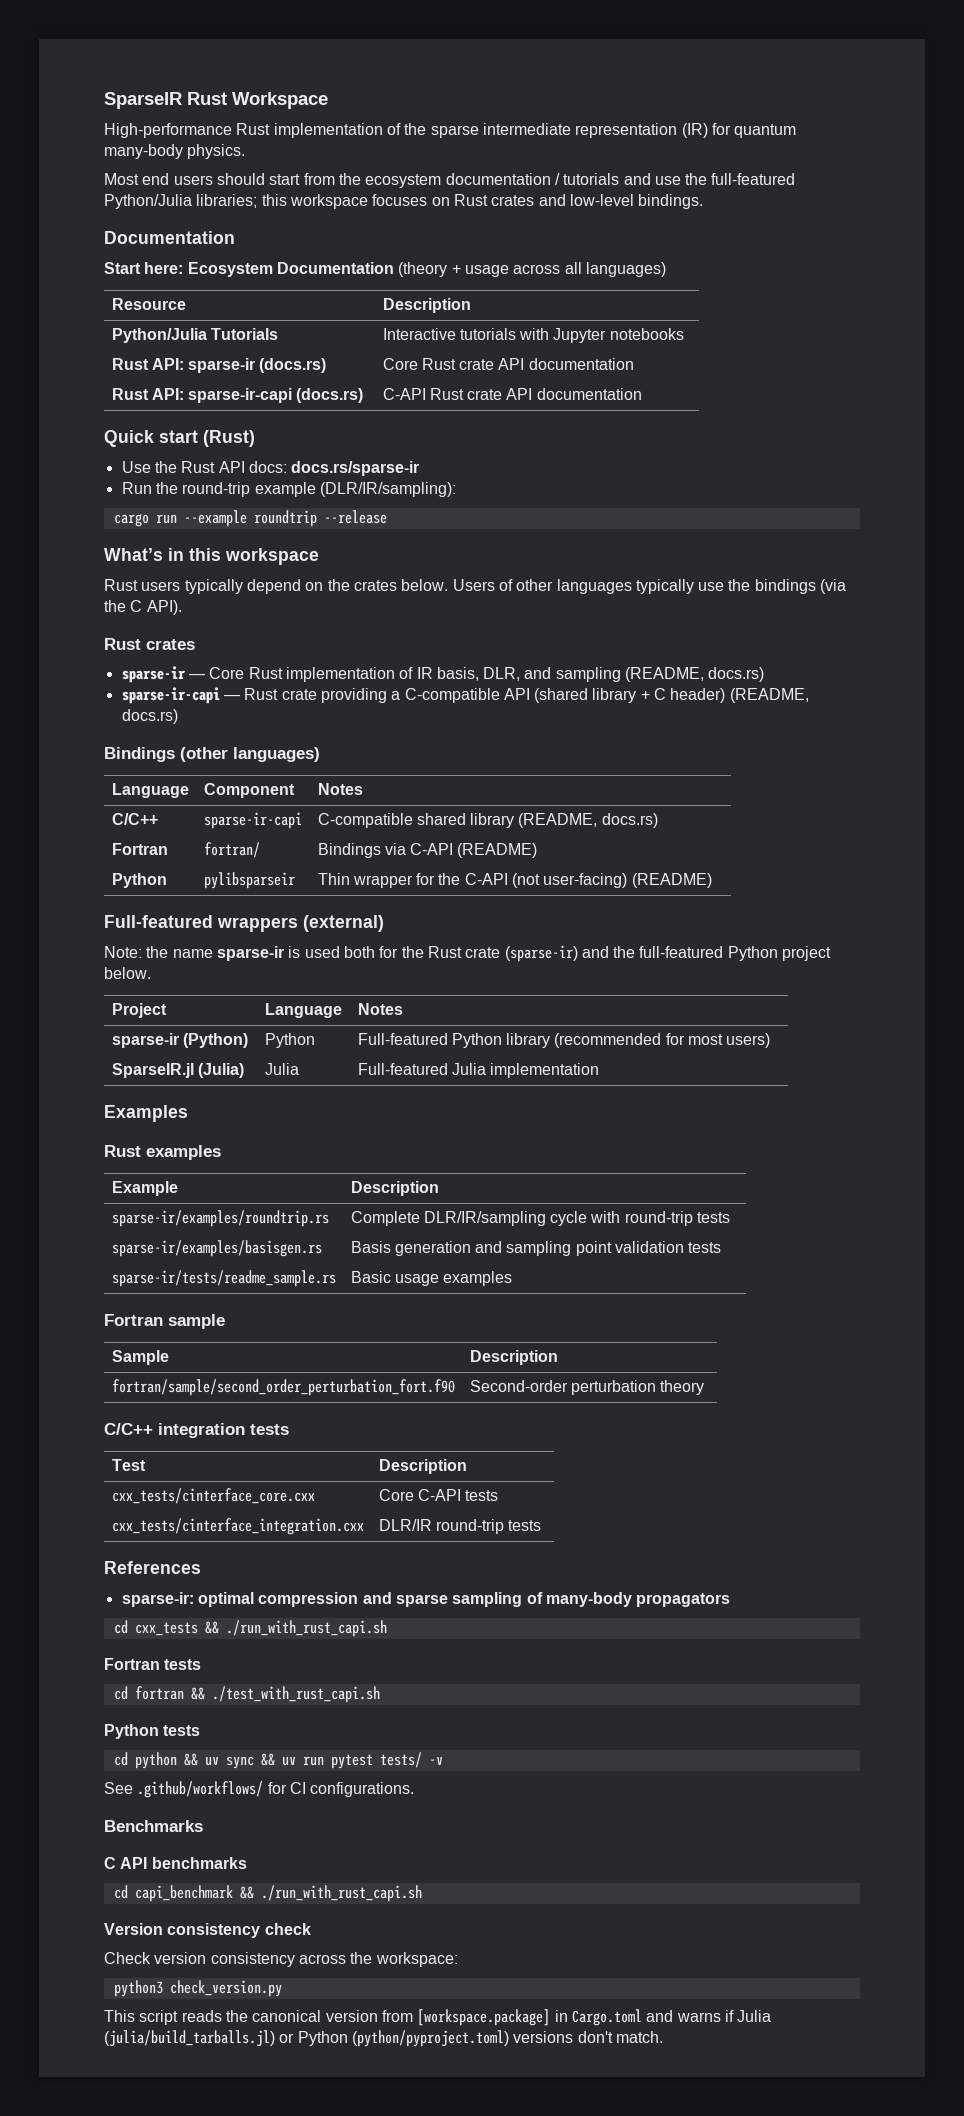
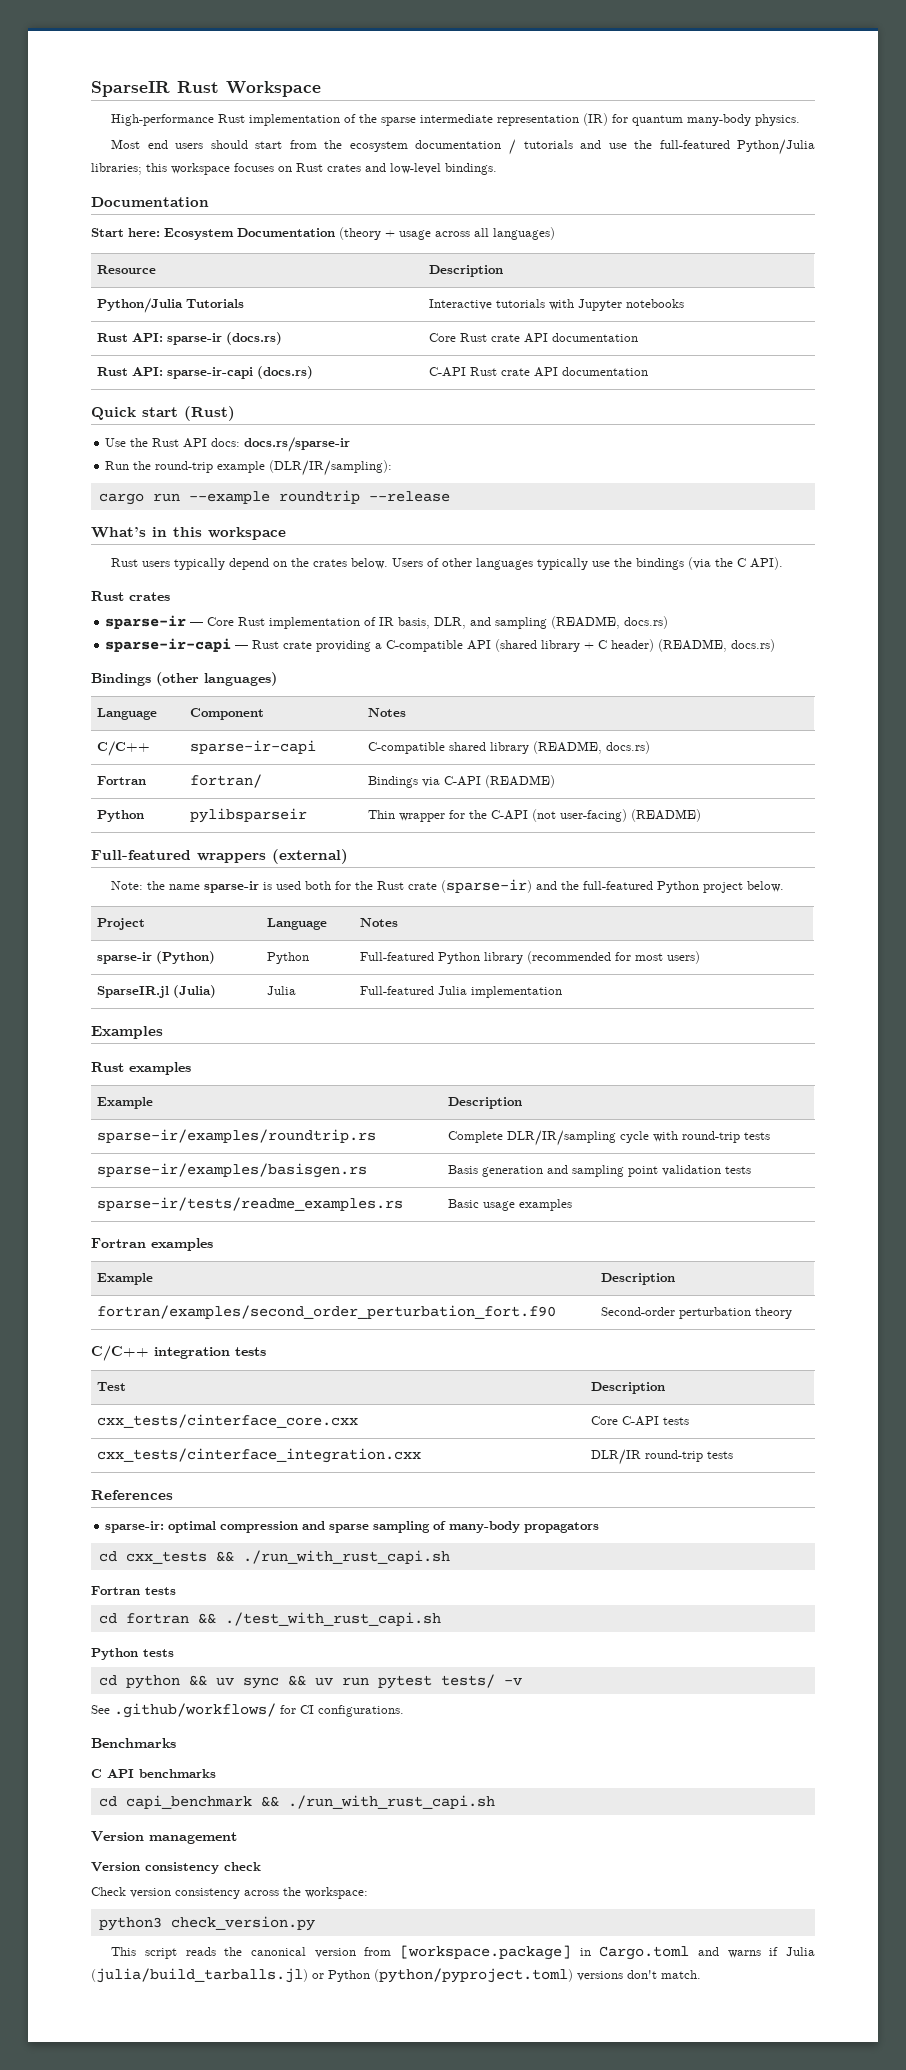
[111,1270,336,1287] sparse-ir/tests/readme_sample.rs -> [96,1197,403,1211] sparse-ir/tests/readme_examples.rs
[168,1314,225,1329] [111,1350,169,1365] [469,1350,558,1365] [111,1379,455,1396] sample // Sample | Description // fortran/sample/second_order_perturbation_fort.f90 -> [151,1238,213,1251] [96,1273,153,1285] [600,1273,675,1285] [96,1305,556,1319] examples // Example | Description // fortran/examples/second_order_perturbation_fort.f90
(422, 1893) none -> [91,1831,237,1844] // Version management

